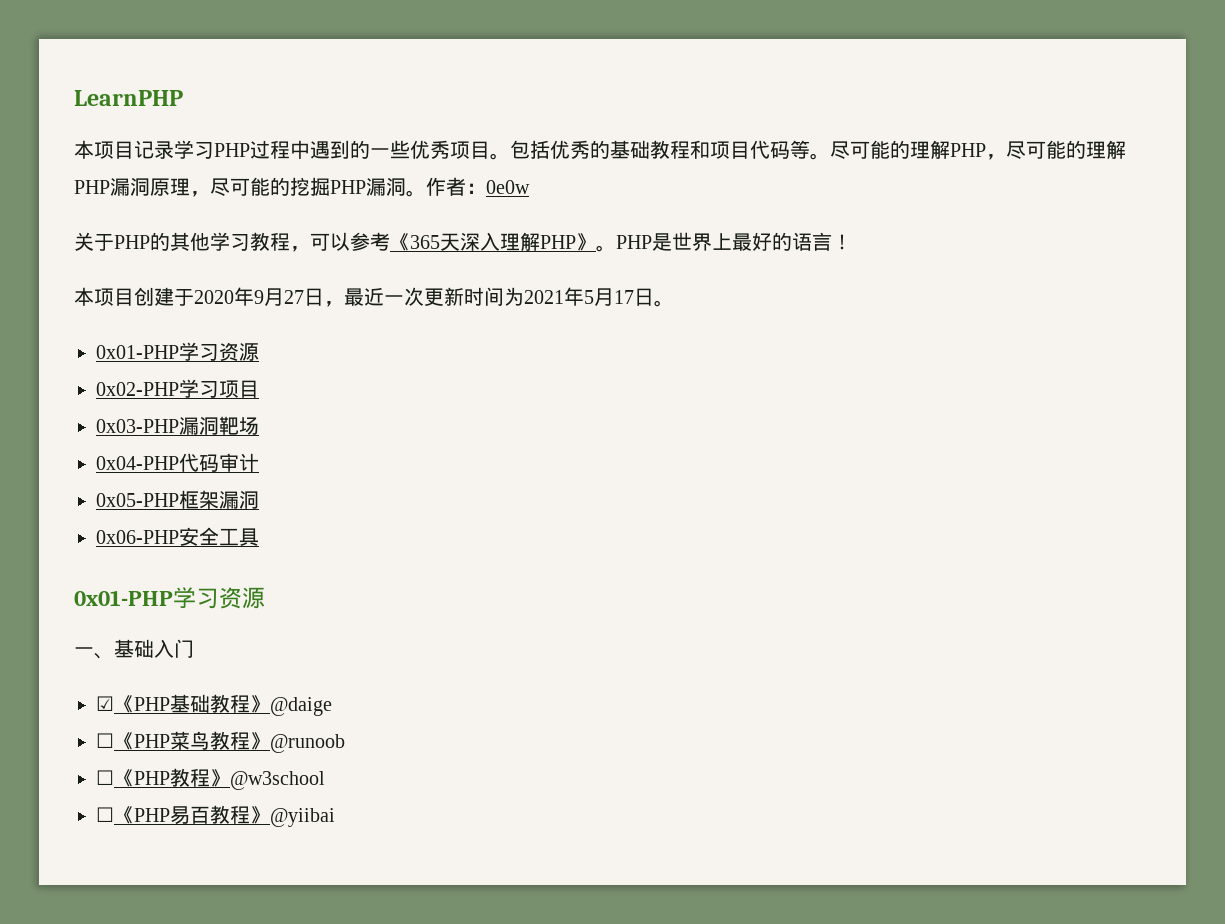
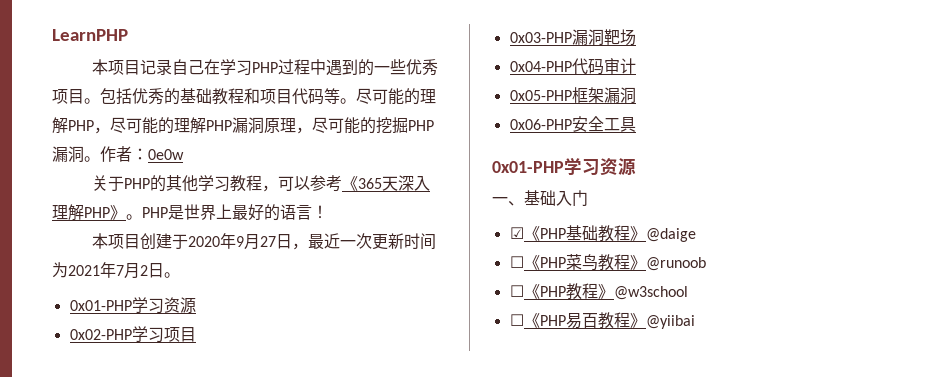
(174, 150) none -> [172,59,221,75] 自己在
[584,288,634,306] 5月17 -> [116,263,148,279] 7月2

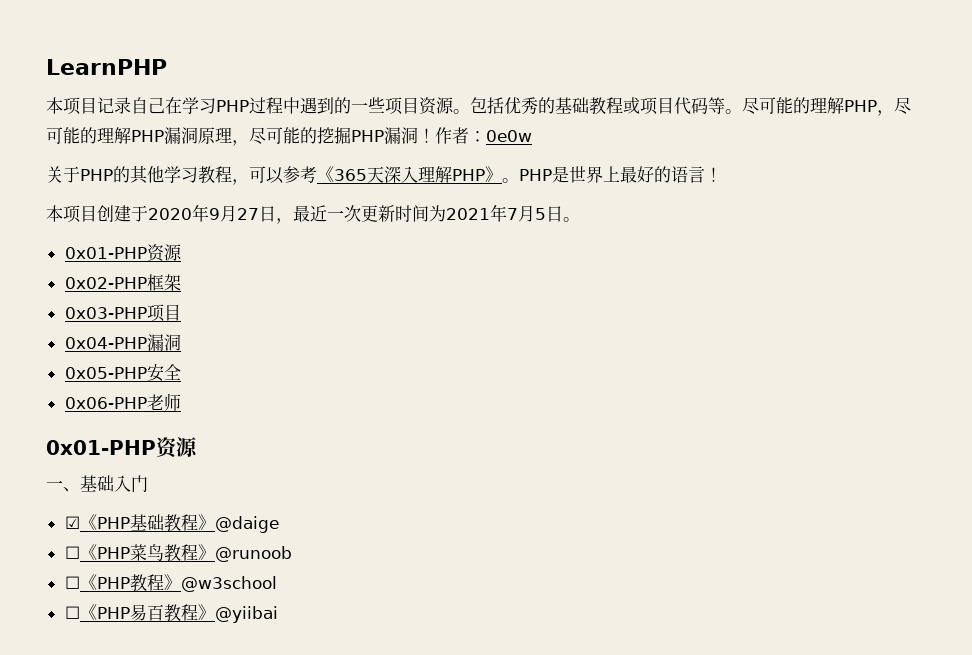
[406,59,439,76] [52,89,84,104] 优秀项目 -> [385,97,454,115] 项目资源
[244,88,260,104] 和 -> [623,97,640,114] 或
[84,156,100,162] 。 -> [418,128,435,143] ！
[140,265,148,276] 2 -> [535,208,546,220] 5
[131,297,164,314] 学习 -> (147, 253) none
[131,326,164,343] 学习 -> [146,274,181,291] [64,307,147,319] 框架 // 0x03-PHP
[509,29,636,46] [509,58,636,75] [509,87,604,103] 0x03-PHP漏洞靶场 // 0x04-PHP代码审计 // 0x05-PHP框架 -> [64,337,147,349] 0x04-PHP
[509,119,572,130] 0x06-PHP -> [64,367,147,379] 0x05-PHP
[603,117,636,132] [492,157,600,175] 工具 // 0x01-PHP学习 -> [64,393,181,411] [46,440,156,455] // 0x06-PHP老师 // 0x01-PHP

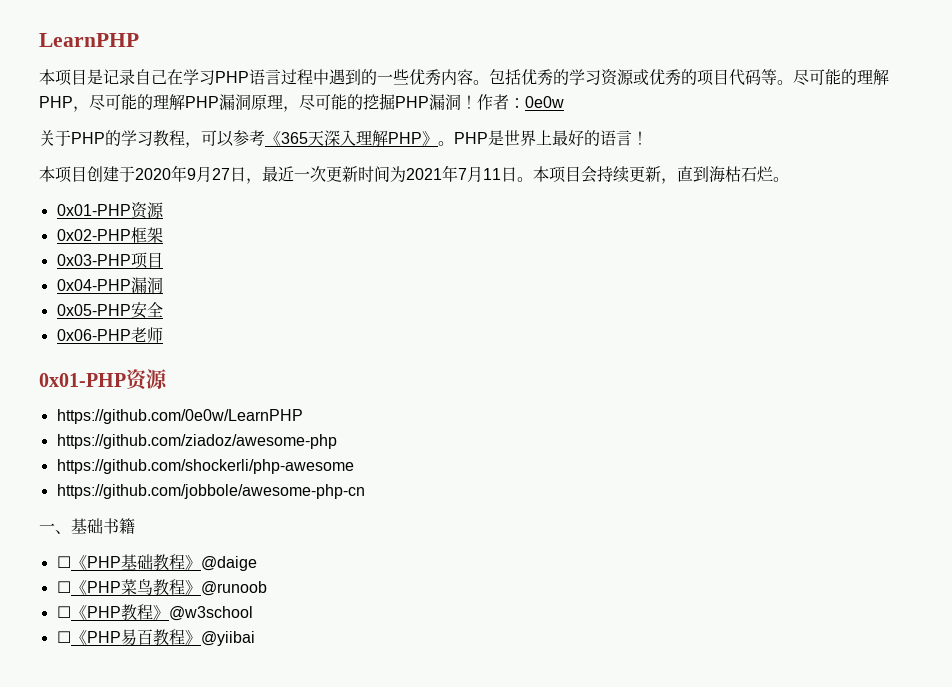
(97, 105) none -> [87,69,103,85] 是
(249, 106) none -> [249,69,281,85] 语言
[385,97,454,115] 项目资源 -> [409,69,473,86] 优秀内容
[555,97,640,115] 基础教程或 -> [569,69,697,86] 学习资源或优秀的
[130,165,164,184] 其他 -> (121, 138) none
[535,208,546,220] 5 -> [483,168,501,180] 11
(580, 219) none -> [533,166,789,184] 本项目会持续更新，直到海枯石烂。
(198, 447) none -> [56,409,303,424] [56,434,337,449] [56,459,354,474] [56,484,365,499] // https://github.com/0e0w/LearnPHP // https://github.com/ziadoz/awesome-php // https://github.com/shockerli/php-awesome // https://github.com/jobbole/awesome-php-cn
[114,475,148,492] [64,516,80,529] 入门 // ☑ -> [103,518,135,534] [56,556,71,568] 书籍 // ☐

